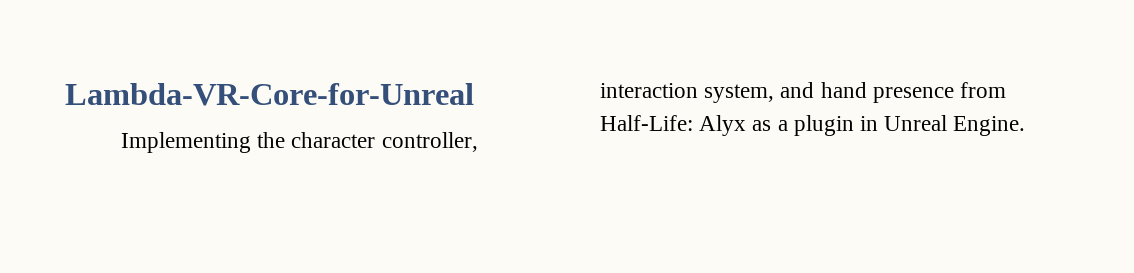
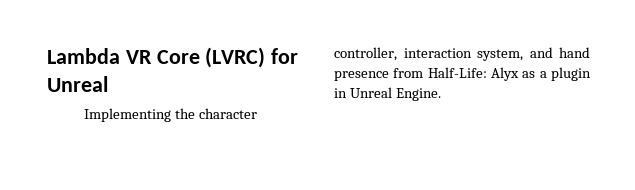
[65,83,474,106] Lambda-VR-Core-for-Unreal -> [47,47,299,68] [47,76,108,92] Lambda VR Core (LVRC) for Unreal

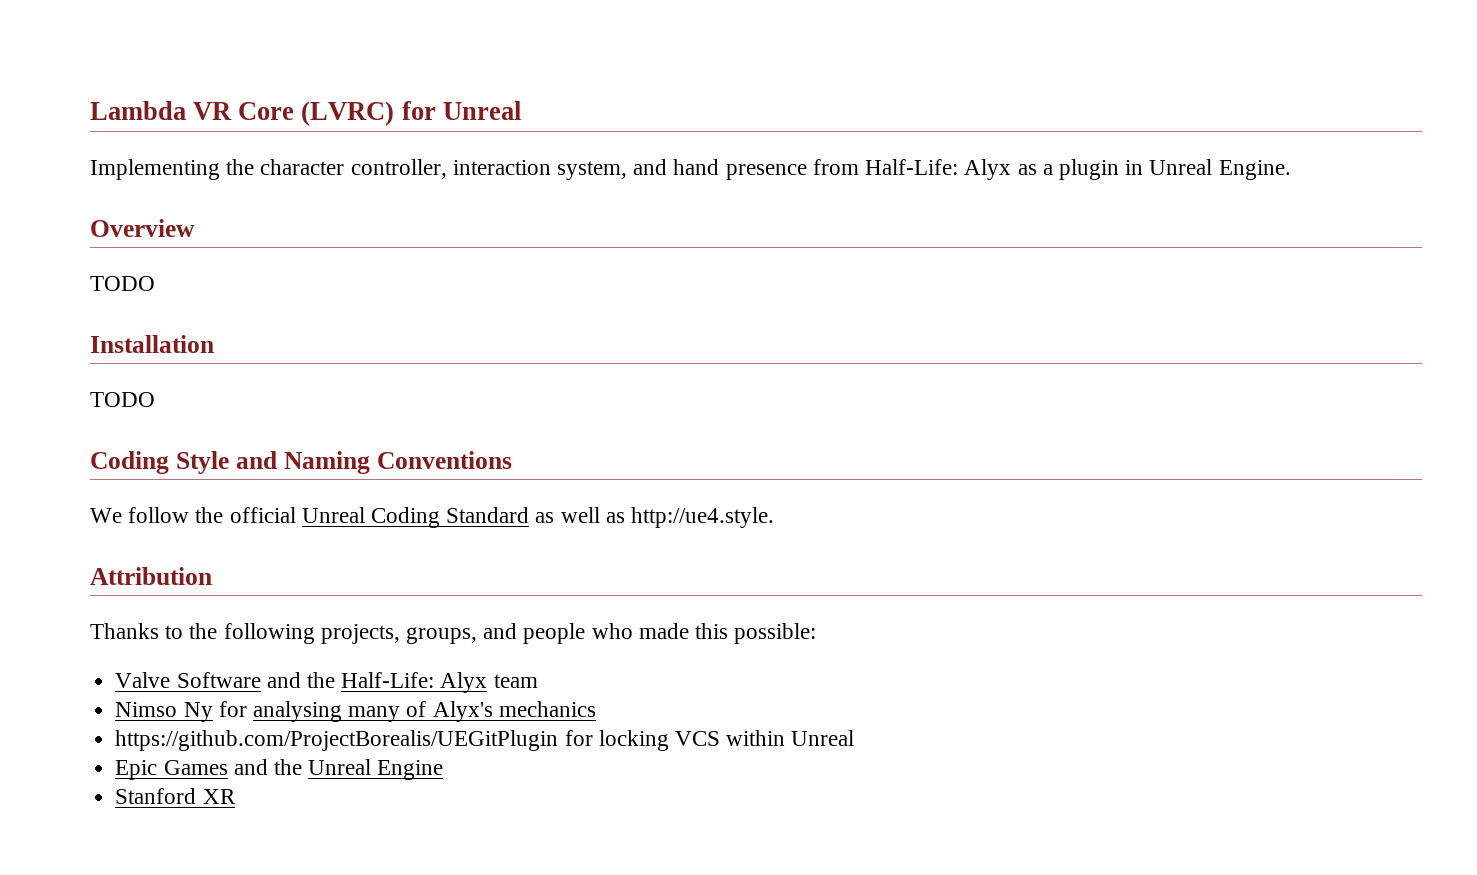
(441, 94) none -> [90,219,195,237] [90,276,155,291] [90,335,214,353] [90,392,155,407] [90,451,512,474] [90,507,775,528] [90,567,212,585] [90,623,817,644] [115,672,538,693] [115,701,596,722] [115,730,855,751] [115,759,444,780] [115,788,236,804] // Overview // TODO // Installation // TODO // Coding Style and Naming Conventions // We follow the official Unreal Coding Standard as well as http://ue4.style. // Attribution // Thanks to the following projects, groups, and people who made this possible: // Valve Software and the Half-Life: Alyx team // Nimso Ny for analysing many of Alyx's mechanics // https://github.com/ProjectBorealis/UEGitPlugin for locking VCS within Unreal // Epic Games and the Unreal Engine // Stanford XR

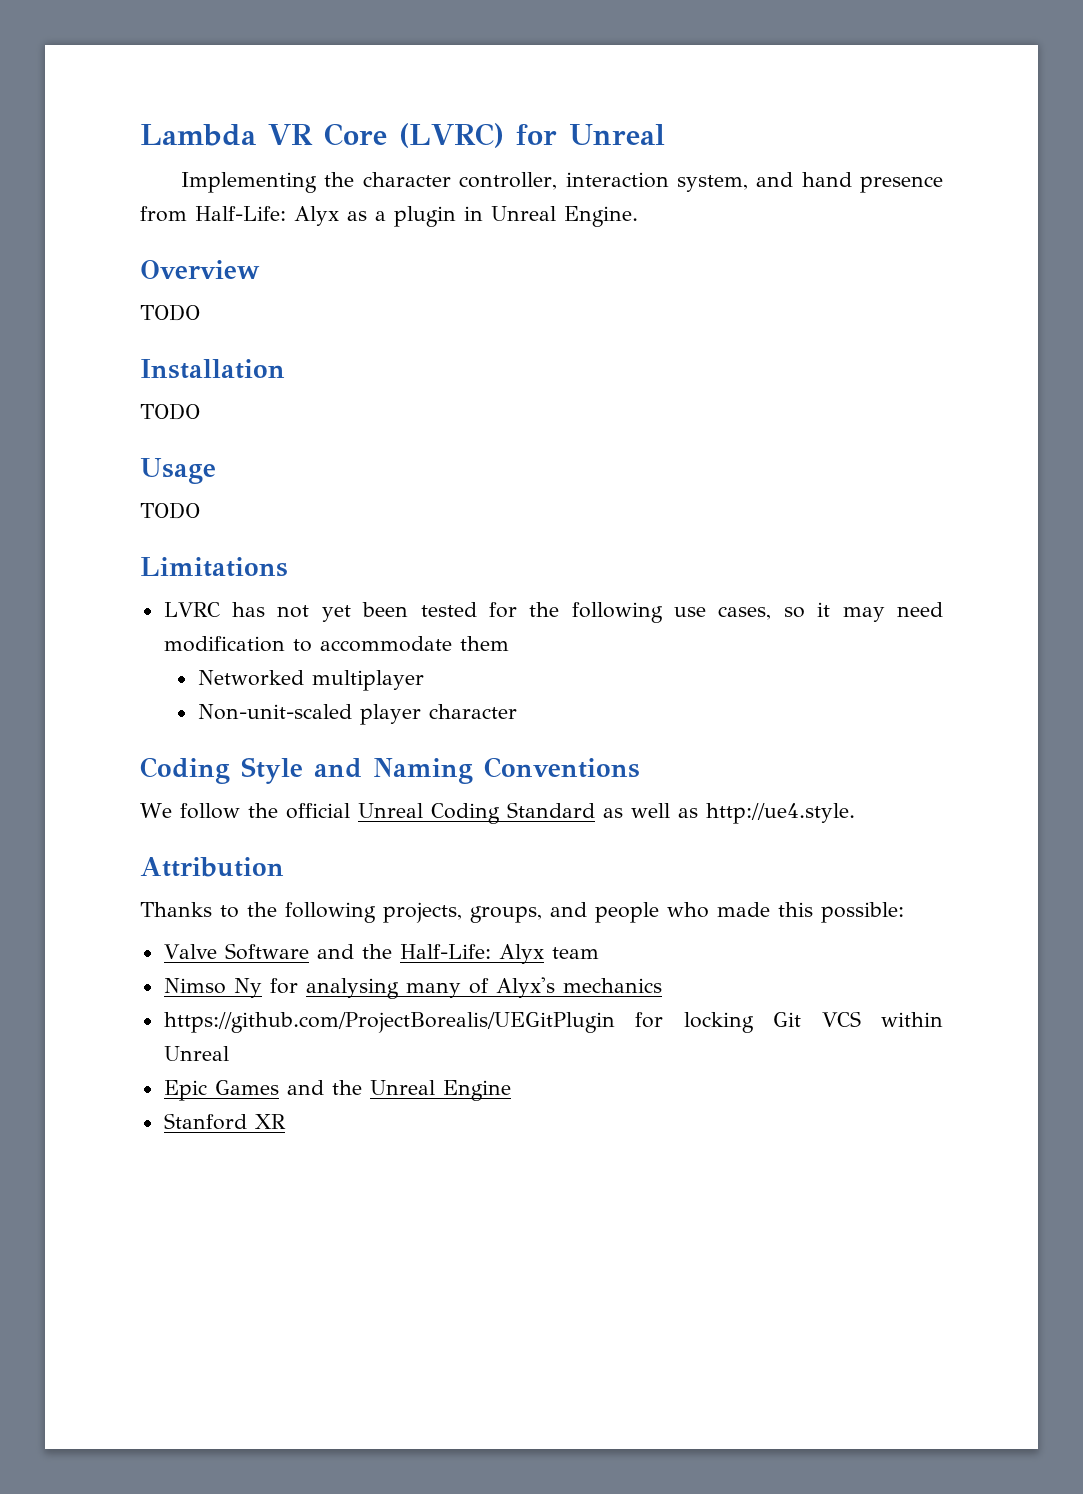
(155, 399) none -> [140,458,216,484] [140,502,200,519] [140,557,288,577] [163,602,943,623] [163,636,509,652] [197,670,424,691] [197,704,517,725] // Usage // TODO // Limitations // LVRC has not yet been tested for the following use cases, so it may need modification to accommodate them // Networked multiplayer // Non-unit-scaled player character
(669, 740) none -> [773,1012,802,1027] Git

